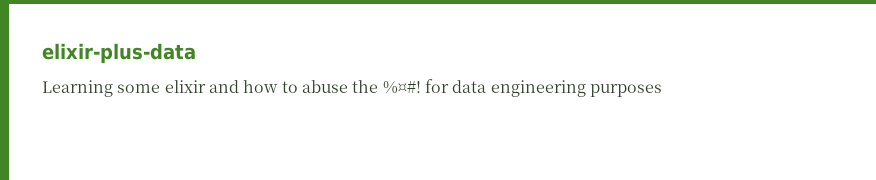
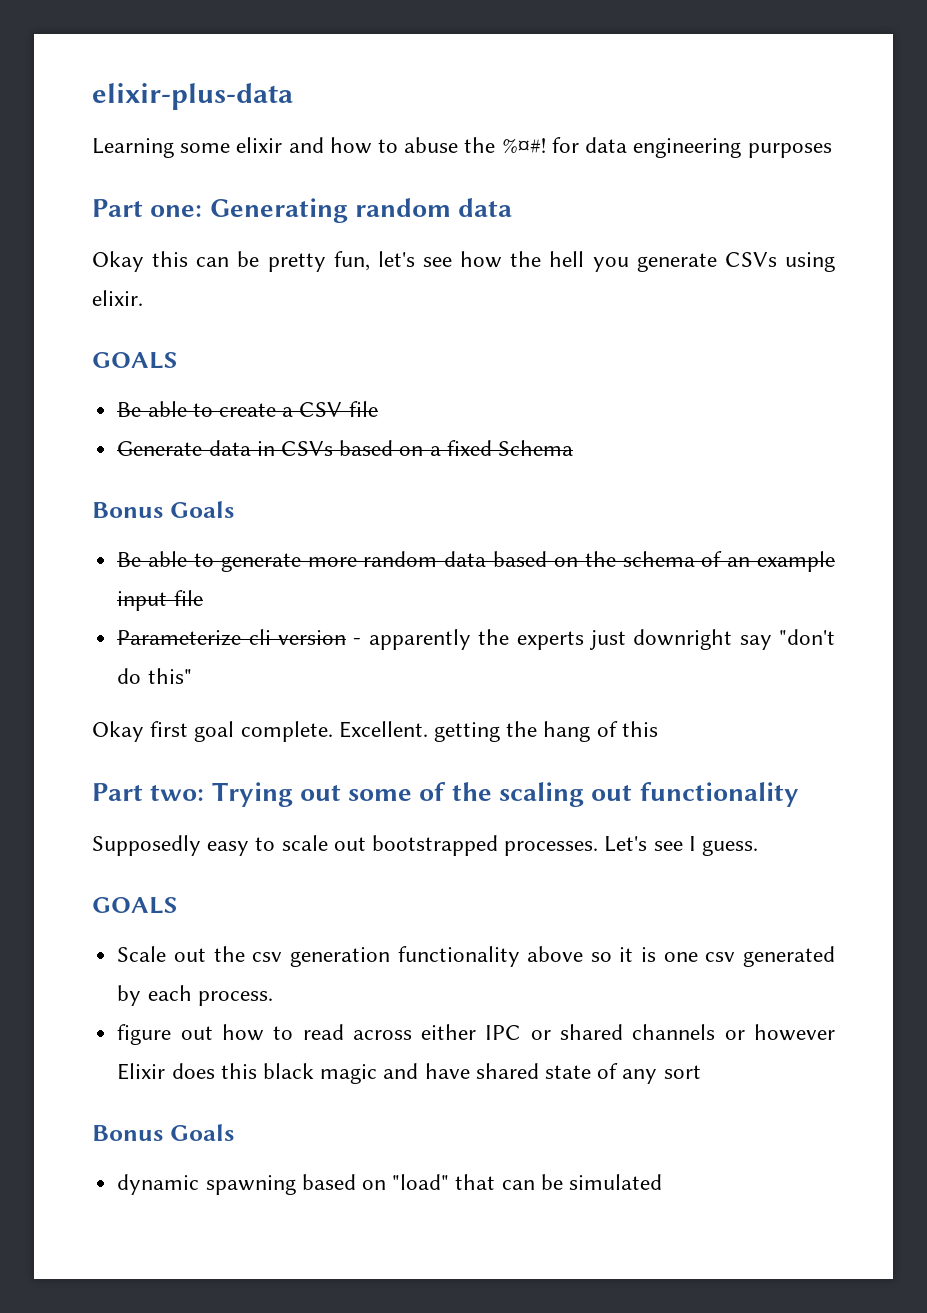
(662, 90) none -> [92,198,513,223] [92,251,835,272] [92,290,143,306] [92,352,178,369] [117,401,378,417] [117,440,573,456] [92,501,234,518] [117,551,835,572] [117,590,203,611] [117,629,836,650] [117,668,192,684] [92,721,658,742] [92,782,799,807] [92,835,759,856] [92,897,178,914] [117,946,835,967] [117,985,273,1006] [117,1024,836,1045] [117,1063,701,1084] [92,1124,234,1141] [117,1174,662,1195] // Part one: Generating random data // Okay this can be pretty fun, let's see how the hell you generate CSVs using elixir. // GOALS // Be able to create a CSV file // Generate data in CSVs based on a fixed Schema // Bonus Goals // Be able to generate more random data based on the schema of an example input file // Parameterize cli version - apparently the experts just downright say "don't do this" // Okay first goal complete. Excellent. getting the hang of this // Part two: Trying out some of the scaling out functionality // Supposedly easy to scale out bootstrapped processes. Let's see I guess. // GOALS // Scale out the csv generation functionality above so it is one csv generated by each process. // figure out how to read across either IPC or shared channels or however Elixir does this black magic and have shared state of any sort // Bonus Goals // dynamic spawning based on "load" that can be simulated

